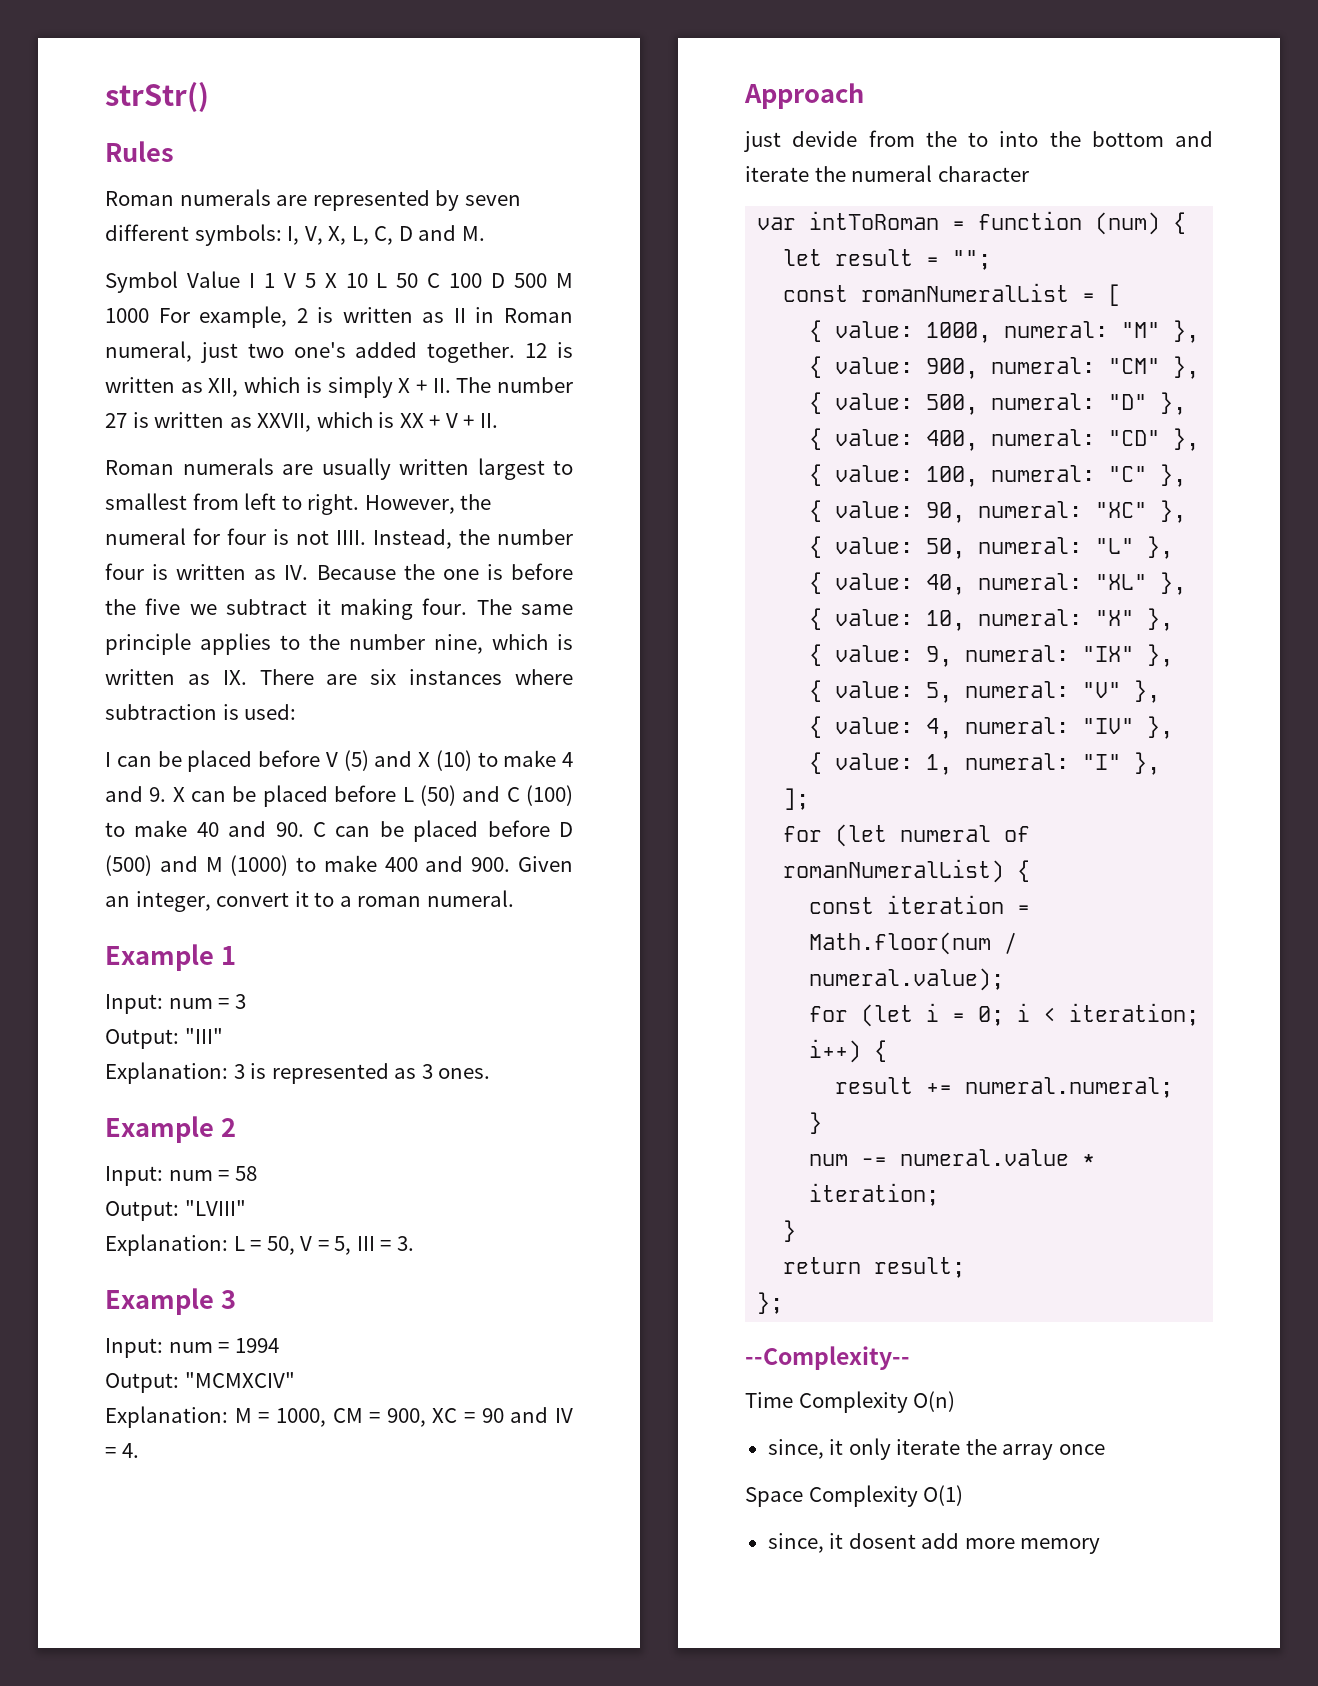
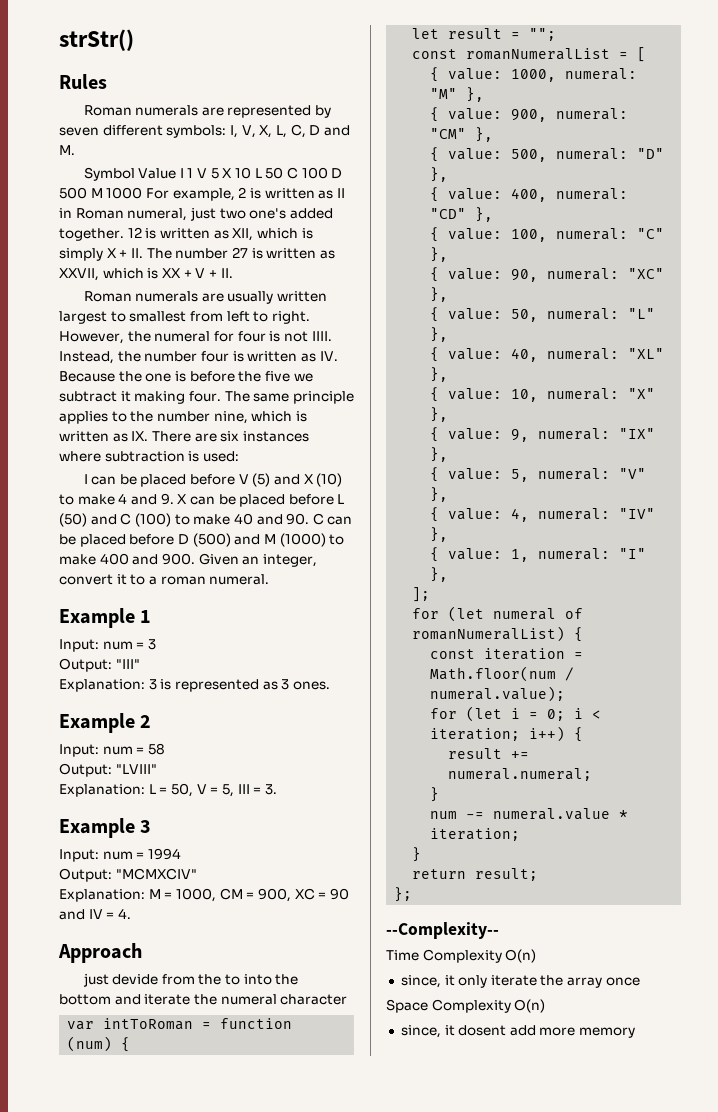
[923,1485,964,1506] O(1) -> [514,999,546,1013] O(n)

